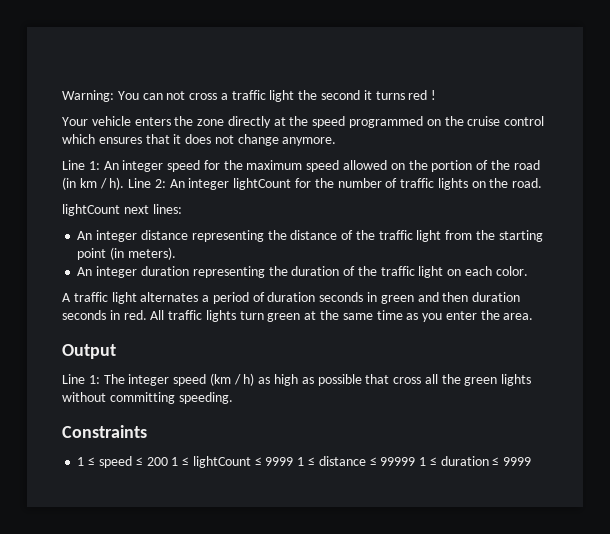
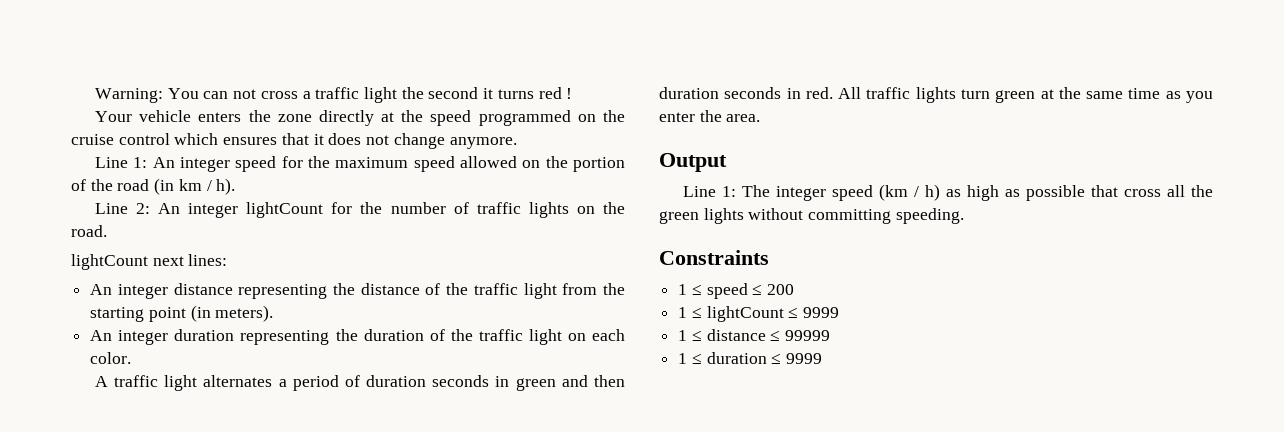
(125, 183) none -> (236, 186) //
(168, 461) none -> (795, 289) //
(294, 461) none -> (840, 312) //
(416, 461) none -> (831, 335) //

